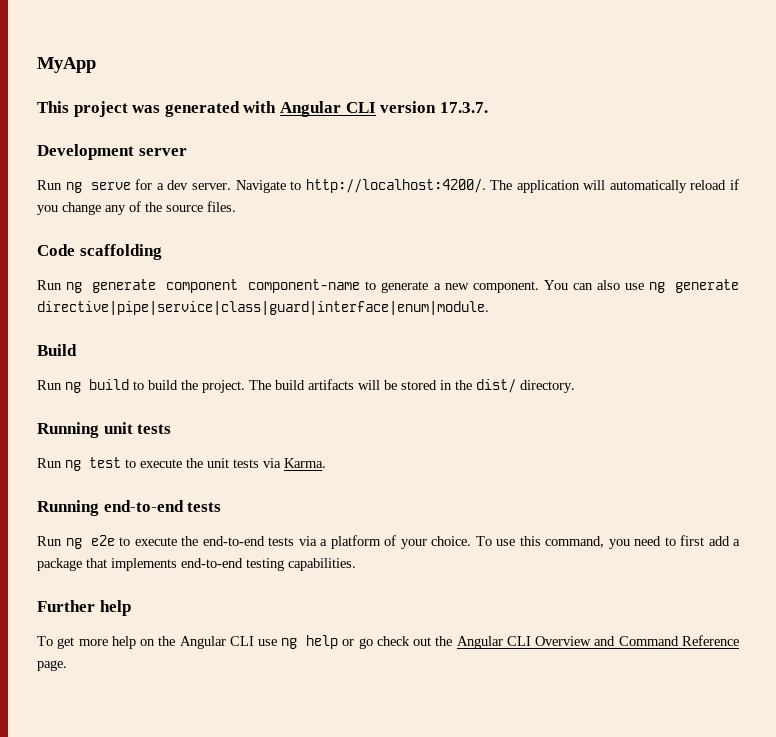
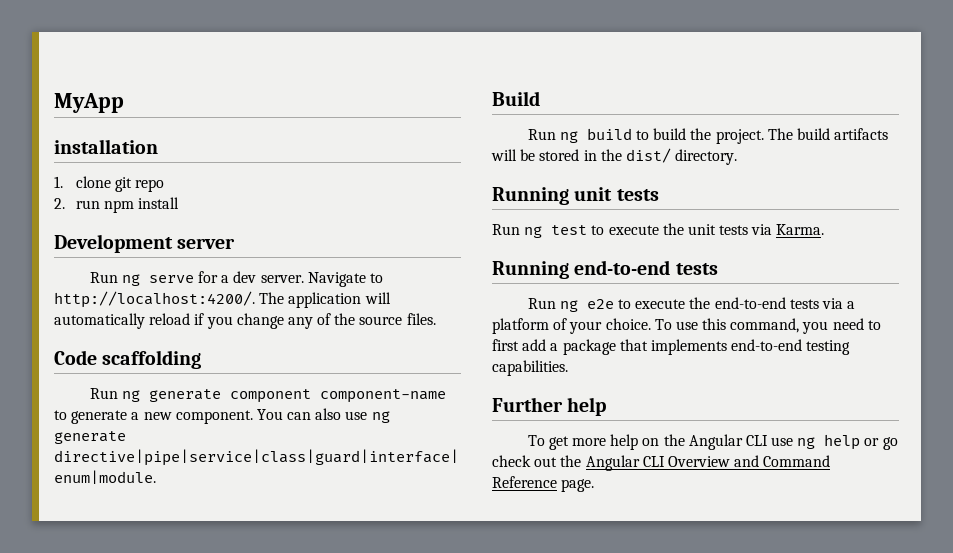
[37,101,488,117] This project was generated with Angular CLI version 17.3.7. -> [54,139,158,154] [54,176,165,192] [54,197,180,213] installation // 1. clone git repo // 2. run npm install

